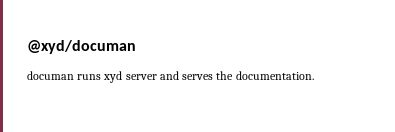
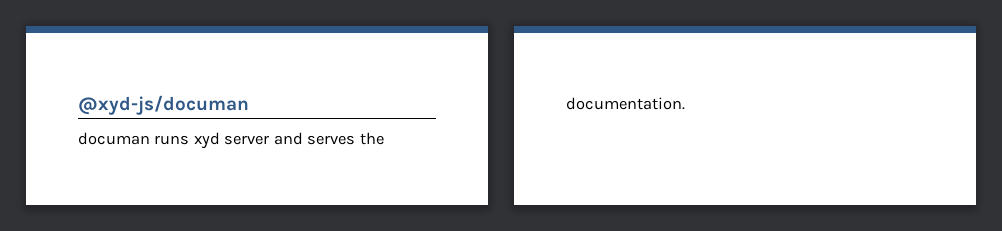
[27,40,136,54] @xyd/documan -> [78,95,249,115] @xyd-js/documan

